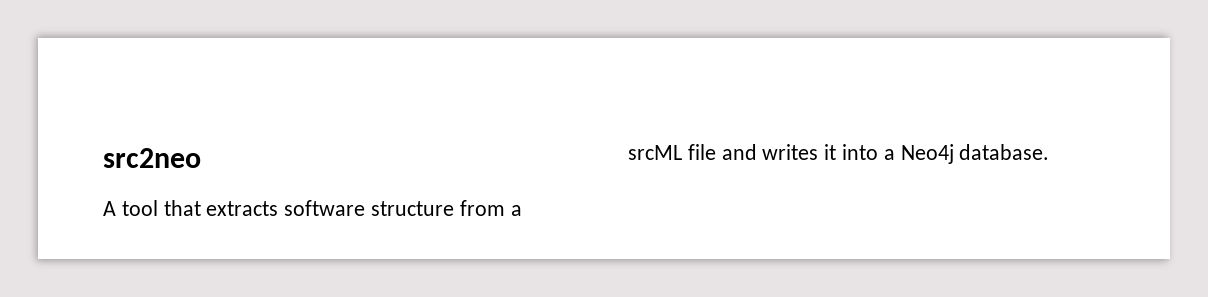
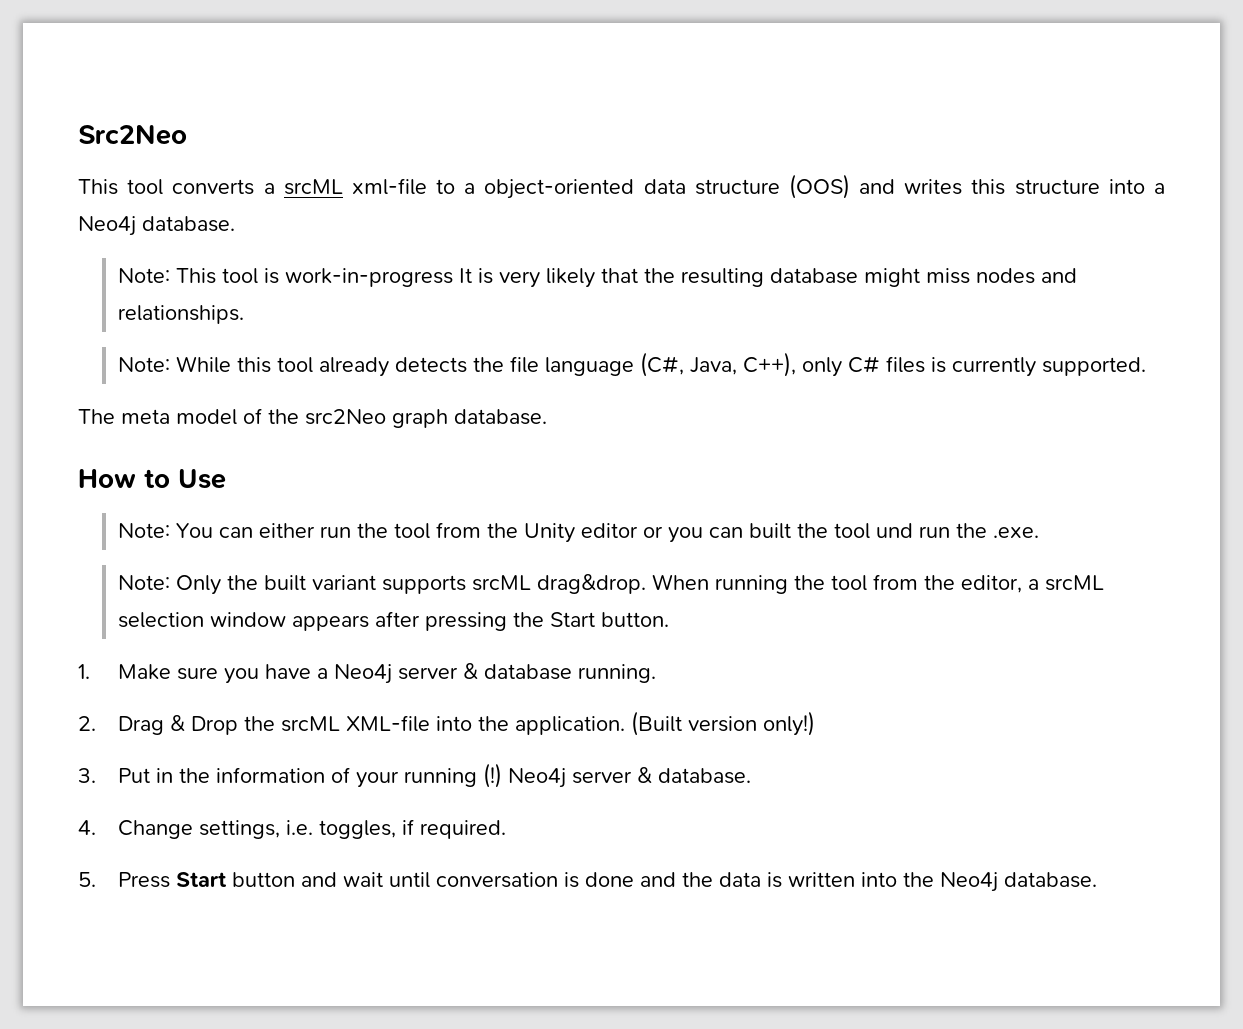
[103,148,201,168] [103,200,522,216] [628,144,895,160] src2neo // A tool that extracts software structure from a srcML file and writes it into a -> [78,124,187,145] [78,174,1165,199] [78,216,235,236] [117,268,1077,288] [117,305,244,324] [117,352,1146,377] [78,408,547,428] [78,469,226,489] [117,522,1039,543] [117,574,1104,595] [117,611,669,631] [78,663,656,684] [78,711,815,736] [78,763,751,788] [78,819,506,839] [78,872,934,888] Src2Neo // This tool converts a srcML xml-file to a object-oriented data structure (OOS) and writes this structure into a Neo4j database. // Note: This tool is work-in-progress It is very likely that the resulting database might miss nodes and relationships. // Note: While this tool already detects the file language (C#, Java, C++), only C# files is currently supported. // The meta model of the src2Neo graph database. // How to Use // Note: You can either run the tool from the Unity editor or you can built the tool und run the .exe. // Note: Only the built variant supports srcML drag&drop. When running the tool from the editor, a srcML selection window appears after pressing the Start button. // 1. Make sure you have a Neo4j server & database running. // 2. Drag & Drop the srcML XML-file into the application. (Built version only!) // 3. Put in the information of your running (!) Neo4j server & database. // 4. Change settings, i.e. toggles, if required. // 5. Press Start button and wait until conversation is done and the data is written into the

